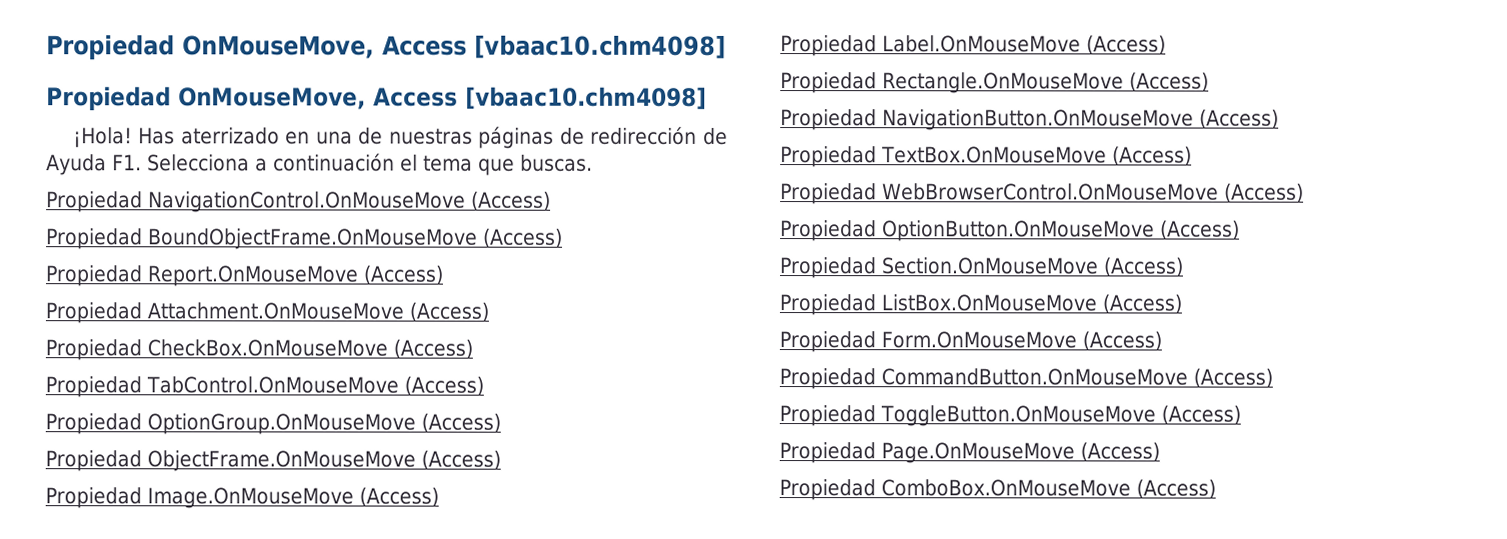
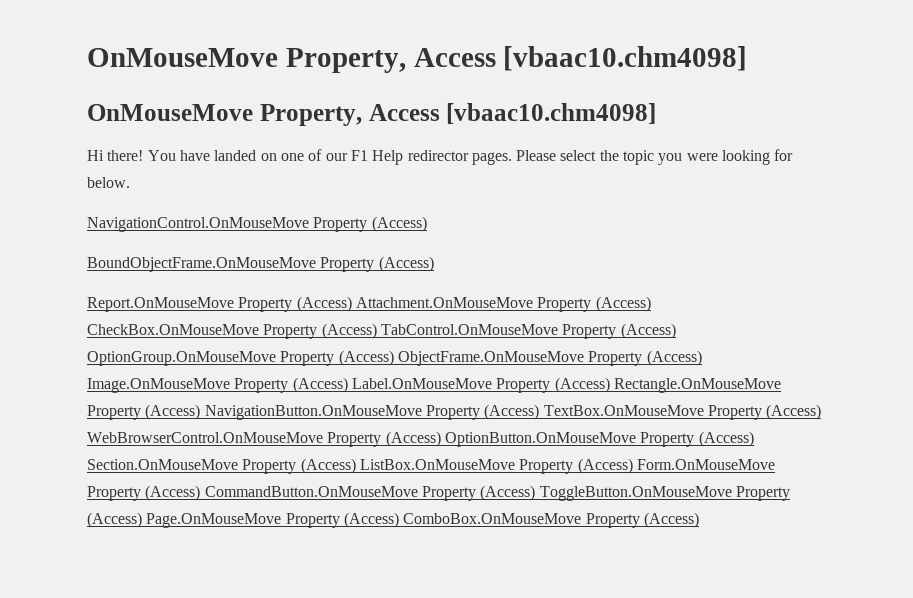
[46,35,726,61] [46,86,707,111] [72,126,728,149] [46,153,593,176] [46,191,551,213] [46,228,563,250] [45,265,444,287] [45,302,489,324] [45,339,473,361] [45,376,484,398] [45,413,501,435] [45,450,501,472] [45,487,439,509] [780,35,1166,57] [780,72,1209,94] [780,109,1279,131] [780,146,1192,168] [780,183,1304,205] [780,220,1240,242] [779,257,1184,279] [779,294,1182,316] [779,331,1162,353] [779,368,1273,390] [779,405,1241,427] [779,442,1160,464] [779,479,1131,501] Propiedad OnMouseMove, Access [vbaac10.chm4098] // Propiedad OnMouseMove, Access [vbaac10.chm4098] // ¡Hola! Has aterrizado en una de nuestras páginas de redirección de Ayuda F1. Selecciona a continuación el tema que buscas. // Propiedad NavigationControl.OnMouseMove (Access) // Propiedad BoundObjectFrame.OnMouseMove (Access) // Propiedad Report.OnMouseMove (Access) // Propiedad Attachment.OnMouseMove (Access) // Propiedad CheckBox.OnMouseMove (Access) // Propiedad TabControl.OnMouseMove (Access) // Propiedad OptionGroup.OnMouseMove (Access) // Propiedad ObjectFrame.OnMouseMove (Access) // Propiedad Image.OnMouseMove (Access) // Propiedad Label.OnMouseMove (Access) // Propiedad Rectangle.OnMouseMove (Access) // Propiedad NavigationButton.OnMouseMove (Access) // Propiedad TextBox.OnMouseMove (Access) // Propiedad WebBrowserControl.OnMouseMove (Access) // Propiedad OptionButton.OnMouseMove (Access) // Propiedad Section.OnMouseMove (Access) // Propiedad ListBox.OnMouseMove (Access) // Propiedad Form.OnMouseMove (Access) // Propiedad CommandButton.OnMouseMove (Access) // Propiedad ToggleButton.OnMouseMove (Access) // Propiedad Page.OnMouseMove (Access) // Propiedad ComboBox.OnMouseMove -> [87,46,748,73] [87,103,657,126] [87,149,794,165] [87,177,130,188] [87,216,427,232] [87,256,434,272] [87,296,651,312] [87,323,676,339] [87,350,702,366] [87,377,781,393] [87,404,822,420] [87,431,754,447] [87,458,775,474] [87,485,790,501] [87,512,640,528] OnMouseMove Property, Access [vbaac10.chm4098] // OnMouseMove Property, Access [vbaac10.chm4098] // Hi there! You have landed on one of our F1 Help redirector pages. Please select the topic you were looking for below. // NavigationControl.OnMouseMove Property (Access) // BoundObjectFrame.OnMouseMove Property (Access) // Report.OnMouseMove Property (Access) Attachment.OnMouseMove Property (Access) CheckBox.OnMouseMove Property (Access) TabControl.OnMouseMove Property (Access) OptionGroup.OnMouseMove Property (Access) ObjectFrame.OnMouseMove Property (Access) Image.OnMouseMove Property (Access) Label.OnMouseMove Property (Access) Rectangle.OnMouseMove Property (Access) NavigationButton.OnMouseMove Property (Access) TextBox.OnMouseMove Property (Access) WebBrowserControl.OnMouseMove Property (Access) OptionButton.OnMouseMove Property (Access) Section.OnMouseMove Property (Access) ListBox.OnMouseMove Property (Access) Form.OnMouseMove Property (Access) CommandButton.OnMouseMove Property (Access) ToggleButton.OnMouseMove Property (Access) Page.OnMouseMove Property (Access) ComboBox.OnMouseMove Property

